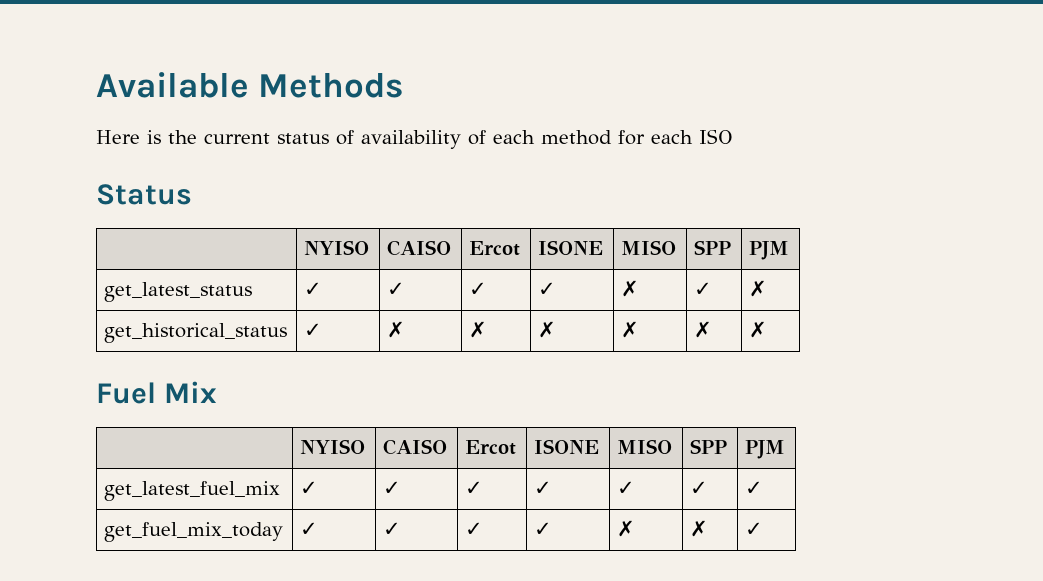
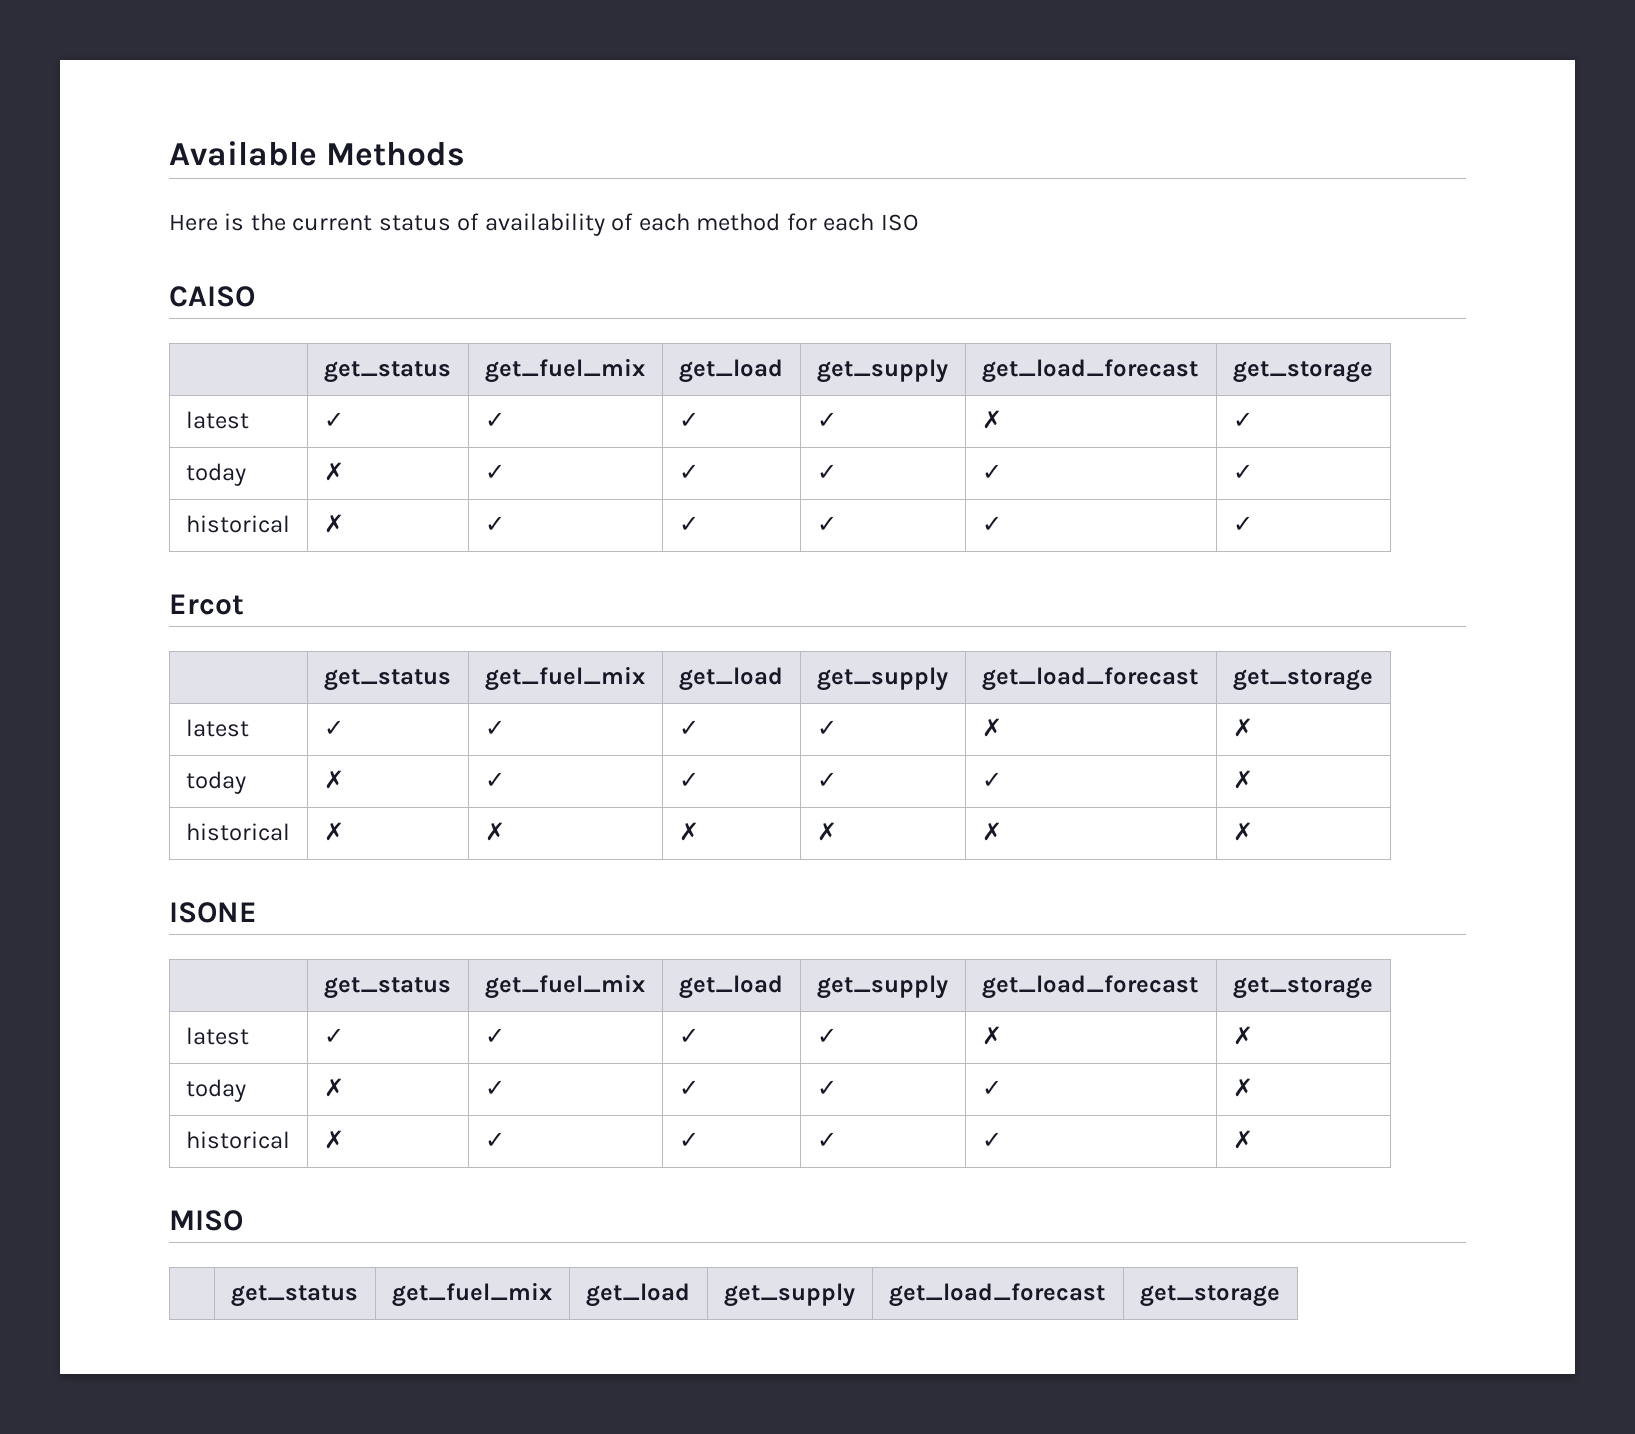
[96,184,192,205] [304,240,370,255] [387,240,452,256] [469,241,521,256] [538,240,604,255] [621,240,677,255] [694,240,732,255] [749,241,790,260] [104,282,253,302] Status // | NYISO | CAISO | Ercot | ISONE | MISO | SPP | PJM // get_latest_status -> [169,286,255,307] [323,361,451,383] [484,358,645,383] [678,359,783,383] [816,359,948,383] [981,359,1198,383] [1232,361,1373,383] [185,411,249,429] CAISO // | get_status | get_fuel_mix | get_load | get_supply | get_load_forecast | get_storage // latest
[749,280,768,297] [104,323,288,343] [304,323,323,337] | ✗ // get_historical_status | ✓ -> [185,463,246,486] [323,462,344,481] [484,464,505,480] [678,464,699,480] [816,464,837,480] [981,464,1002,480] [1232,464,1253,480] [185,515,290,533] [323,514,344,533] [484,516,505,532] [678,516,699,532] [816,516,837,532] [981,516,1002,532] [1232,516,1253,532] [169,594,244,615] [323,669,451,691] [484,666,645,691] [678,667,783,691] [816,667,948,691] [981,667,1198,691] [1232,669,1373,691] [185,719,249,737] [323,720,344,736] [484,720,505,736] [678,720,699,736] [816,720,837,736] [981,718,1002,737] [1232,718,1253,737] [185,771,246,794] [323,770,344,789] [484,772,505,788] [678,772,699,788] [816,772,837,788] [981,772,1002,788] [1232,770,1253,789] [185,823,290,841] // today | ✗ | ✓ | ✓ | ✓ | ✓ | ✓ // historical | ✗ | ✓ | ✓ | ✓ | ✓ | ✓ // Ercot // | get_status | get_fuel_mix | get_load | get_supply | get_load_forecast | get_storage // latest | ✓ | ✓ | ✓ | ✓ | ✗ | ✗ // today | ✗ | ✓ | ✓ | ✓ | ✓ | ✗ // historical
[96,381,218,404] [300,439,366,454] [383,439,448,455] [465,440,517,455] [534,439,600,454] [617,439,673,454] [690,439,728,454] [745,440,786,459] [104,481,281,501] [300,481,319,495] [383,481,402,495] [465,481,484,495] [534,481,553,495] [617,481,636,495] [690,481,709,495] [745,481,764,495] [104,522,284,542] [300,522,319,536] [383,522,402,536] [465,522,484,536] [534,522,553,536] [617,520,636,537] [690,520,709,537] [745,522,764,536] Fuel Mix // | NYISO | CAISO | Ercot | ISONE | MISO | SPP | PJM // get_latest_fuel_mix | ✓ | ✓ | ✓ | ✓ | ✓ | ✓ | ✓ // get_fuel_mix_today | ✓ | ✓ | ✓ | ✓ | ✗ | ✗ | ✓ -> [169,902,257,923] [323,977,451,999] [484,974,645,999] [678,975,783,999] [816,975,948,999] [981,975,1198,999] [1232,977,1373,999] [185,1027,249,1045] [323,1028,344,1044] [484,1028,505,1044] [678,1028,699,1044] [816,1028,837,1044] [981,1026,1002,1045] [1232,1026,1253,1045] [185,1079,246,1102] [323,1078,344,1097] [484,1080,505,1096] [678,1080,699,1096] [816,1080,837,1096] [981,1080,1002,1096] [1232,1078,1253,1097] [185,1131,290,1149] [323,1130,344,1149] [484,1132,505,1148] [678,1132,699,1148] [816,1132,837,1148] [981,1132,1002,1148] [1232,1130,1253,1149] [169,1210,243,1231] [230,1285,358,1307] [391,1282,552,1307] [585,1283,690,1307] [723,1283,855,1307] [888,1283,1105,1307] [1139,1285,1280,1307] ISONE // | get_status | get_fuel_mix | get_load | get_supply | get_load_forecast | get_storage // latest | ✓ | ✓ | ✓ | ✓ | ✗ | ✗ // today | ✗ | ✓ | ✓ | ✓ | ✓ | ✗ // historical | ✗ | ✓ | ✓ | ✓ | ✓ | ✗ // MISO // | get_status | get_fuel_mix | get_load | get_supply | get_load_forecast | get_storage

